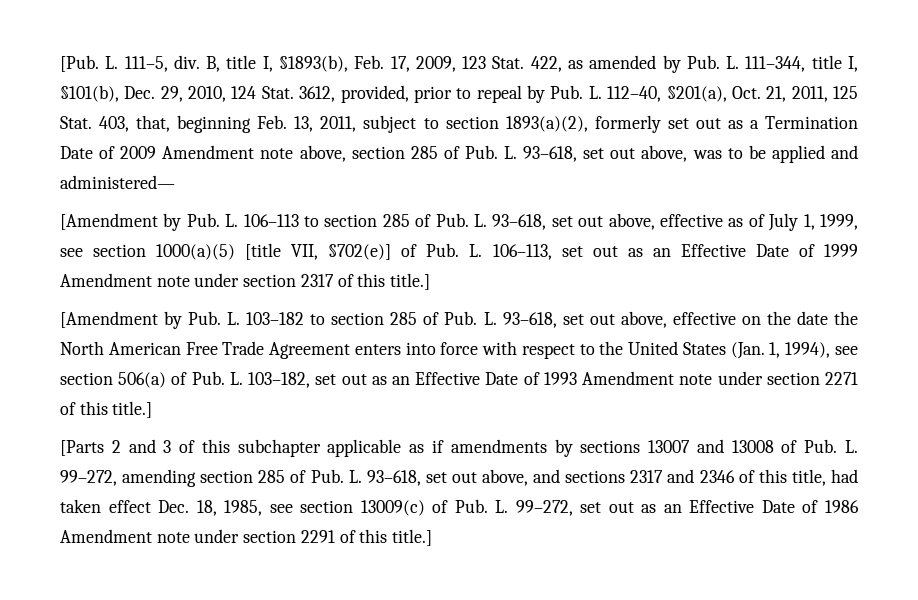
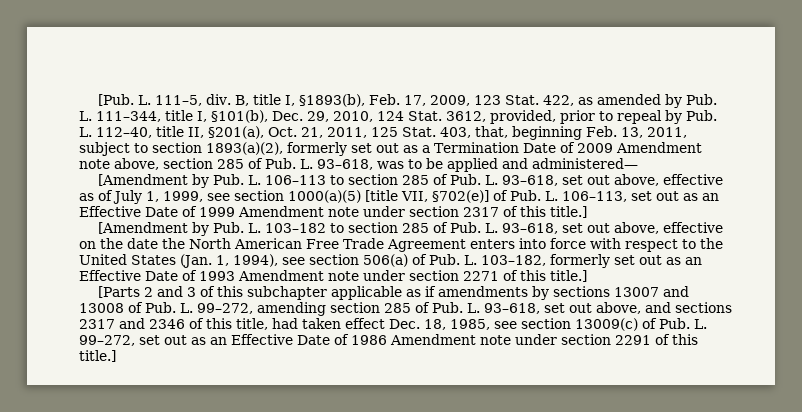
(662, 94) none -> [156,126,204,138] title II,
[583,145,688,162] set out above, -> (373, 164) none
(311, 380) none -> [550,254,610,268] formerly

